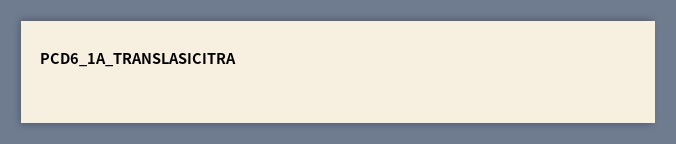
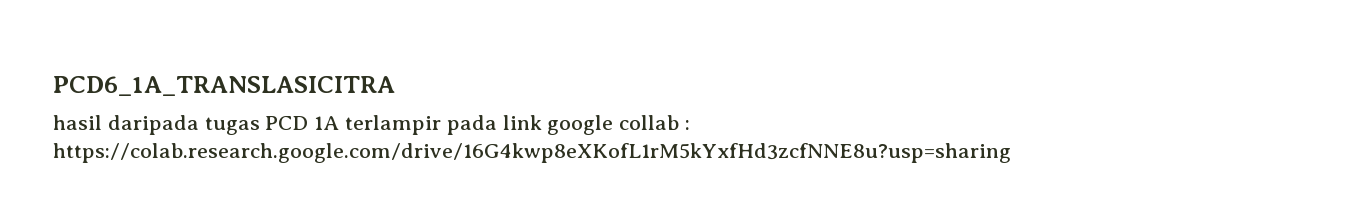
(236, 60) none -> [53,115,691,135] [53,143,1011,163] // hasil daripada tugas PCD 1A terlampir pada link google collab : https://colab.research.google.com/drive/16G4kwp8eXKofL1rM5kYxfHd3zcfNNE8u?usp=sharing

